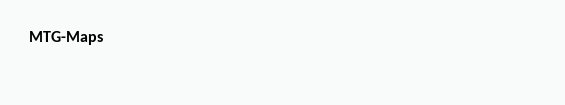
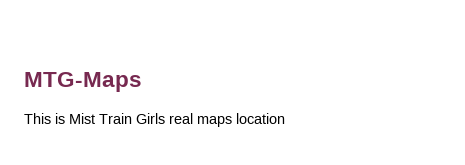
(103, 38) none -> [24,113,285,127] // This is Mist Train Girls real maps location

